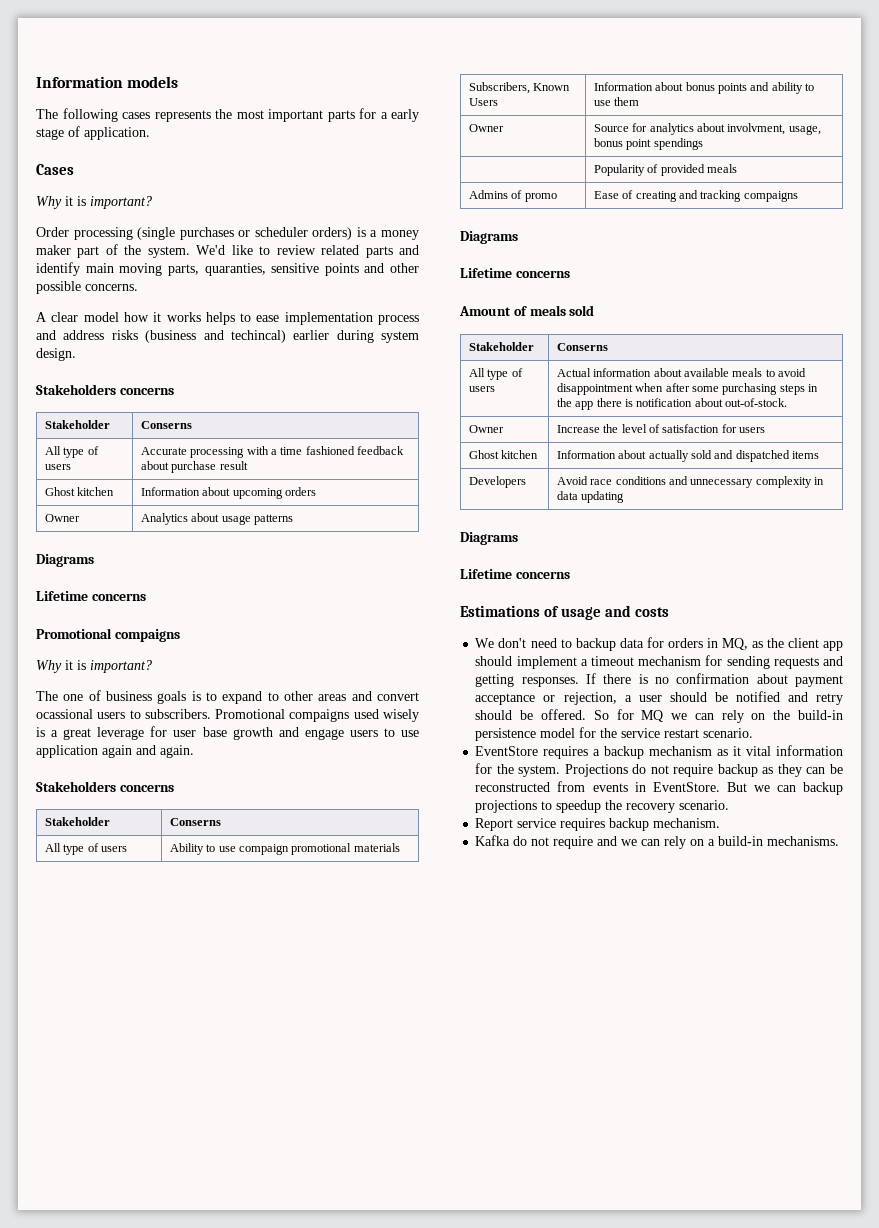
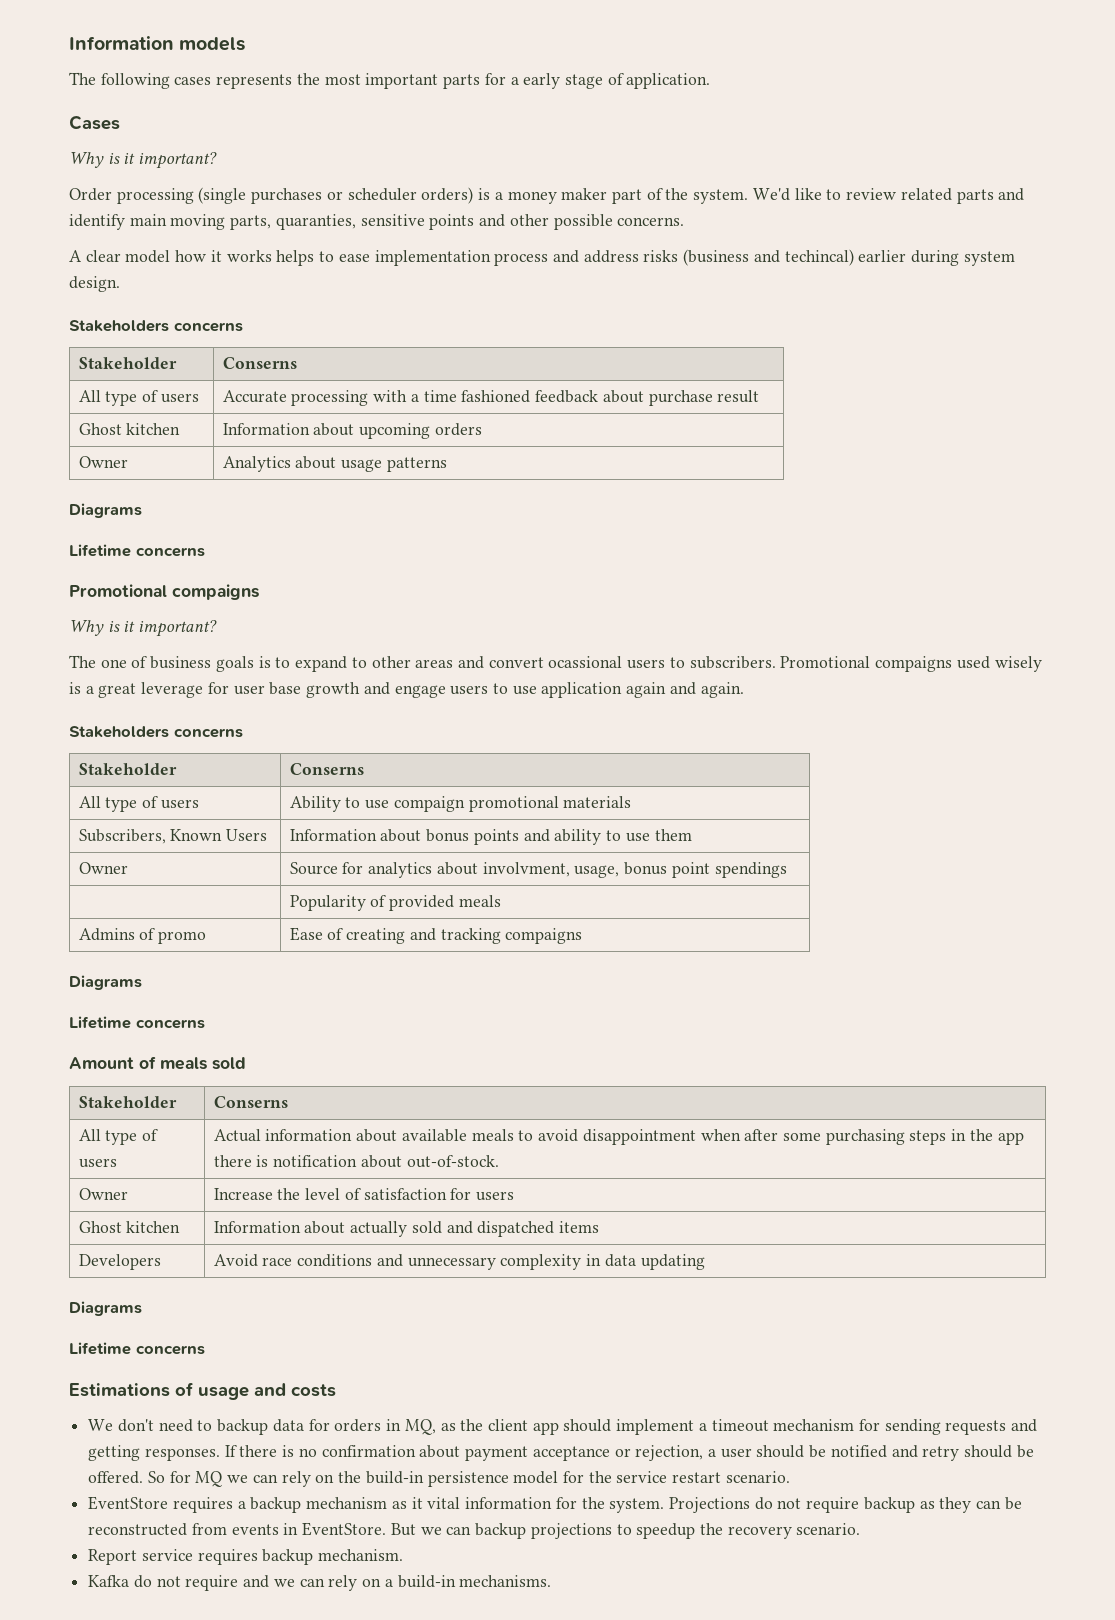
[65,196,86,206] it is -> [107,153,136,164] is it
[65,660,86,670] it is -> [107,621,136,632] is it

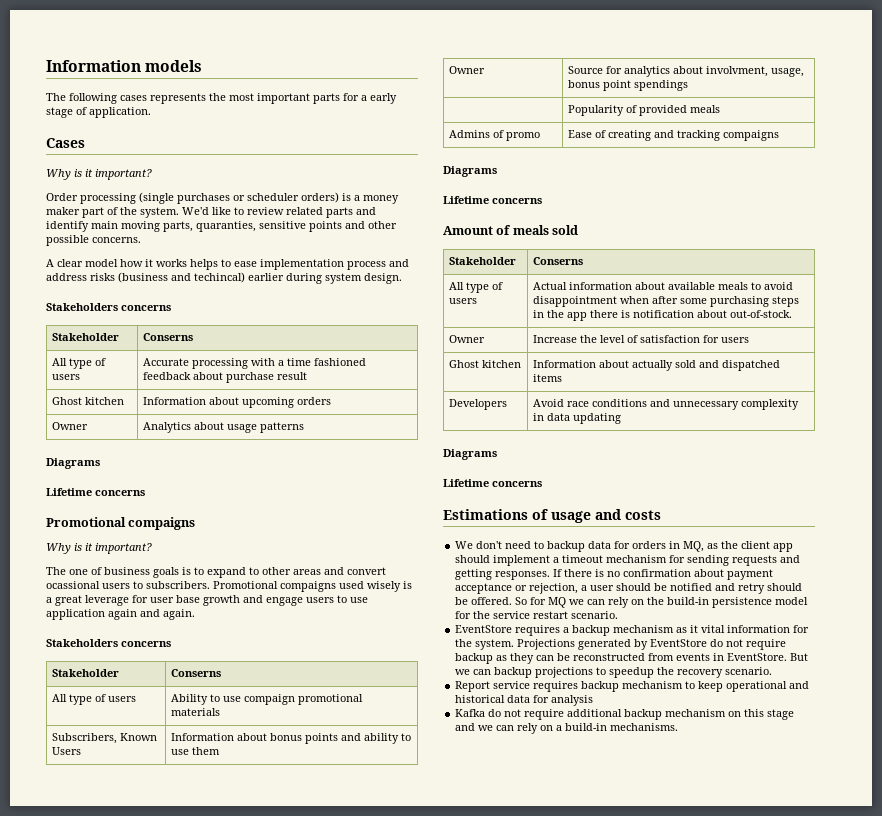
(750, 1505) none -> [578,639,708,650] generated by EventStore
[318,1549,404,1561] [88,1575,239,1591] mechanism. // Kafka do not require -> [622,681,810,692] [455,695,594,706] [455,709,795,720] mechanism to keep operational and historical data for analysis // Kafka do not require additional backup mechanism on this stage

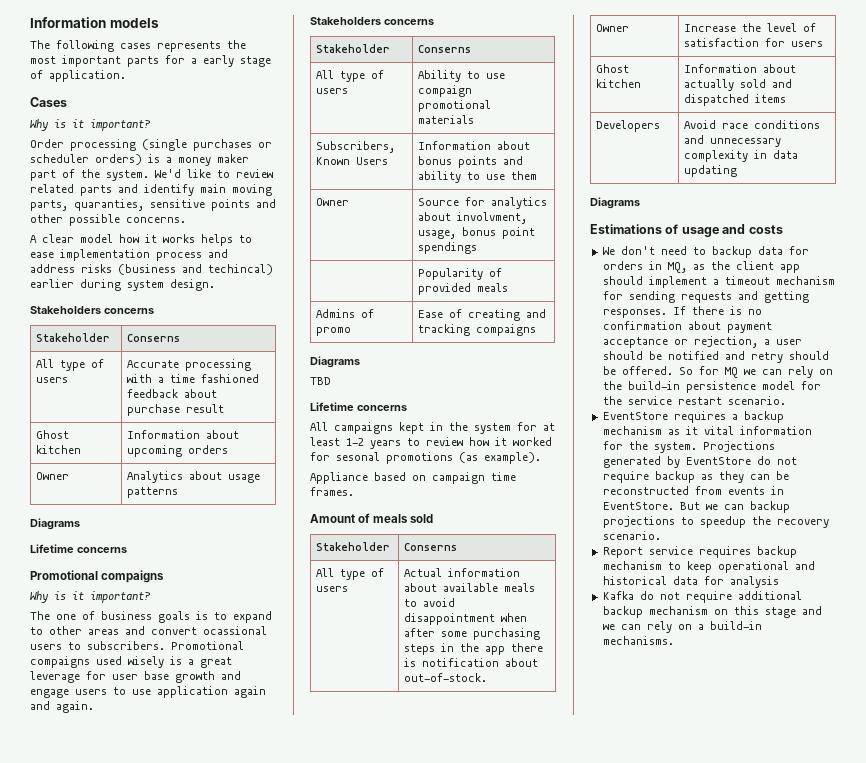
[443,196,542,204] // Lifetime concerns -> [310,377,331,385] [310,402,407,411] [310,422,555,434] [310,437,552,449] [310,452,541,464] [310,472,516,484] [310,487,354,496] // TBD // Lifetime concerns // All campaigns kept in the system for at least 1-2 years to review how it worked for sesonal promotions (as example). // Appliance based on campaign time frames.
[443,479,542,487] // Lifetime concerns -> (640, 203) none

